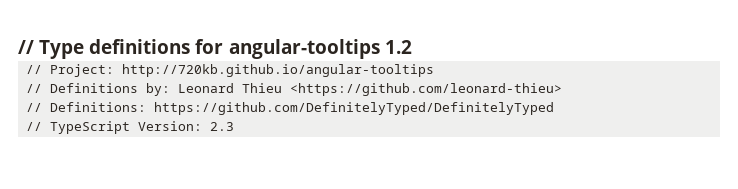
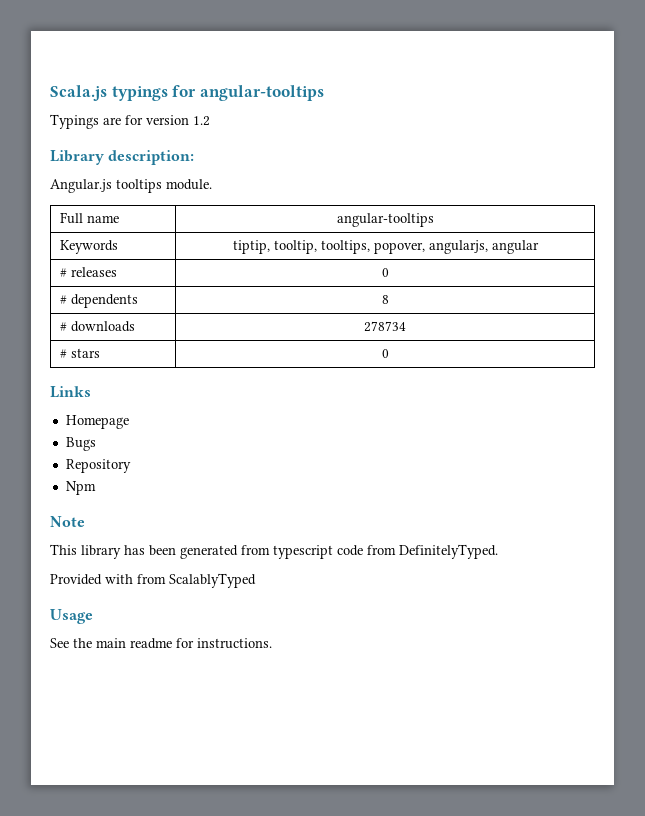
[18,39,191,59] // Type definitions -> [50,85,168,101] Scala.js typings
[384,40,412,54] [25,64,434,77] [25,83,562,96] [25,102,554,115] [25,121,234,134] 1.2 // // Project: http://720kb.github.io/angular-tooltips // // Definitions by: Leonard Thieu <https://github.com/leonard-thieu> // // Definitions: https://github.com/DefinitelyTyped/DefinitelyTyped // // TypeScript Version: 2.3 -> [50,114,210,129] [50,150,195,165] [50,179,212,193] [59,212,119,224] [336,213,434,227] [59,240,118,254] [232,240,539,254] [59,267,117,277] [381,268,389,277] [59,294,138,308] [381,295,389,304] [59,321,135,332] [364,321,406,332] [59,348,100,358] [381,349,389,358] [50,386,91,398] [65,415,129,429] [65,437,96,451] [65,459,131,473] [65,481,96,495] [50,516,85,527] [50,544,498,559] [50,573,256,588] [50,609,93,624] [50,638,272,649] // Typings are for version 1.2 // Library description: // Angular.js tooltips module. // Full name | angular-tooltips // Keywords | tiptip, tooltip, tooltips, popover, angularjs, angular // # releases | 0 // # dependents | 8 // # downloads | 278734 // # stars | 0 // Links // Homepage // Bugs // Repository // Npm // Note // This library has been generated from typescript code from DefinitelyTyped. // Provided with from ScalablyTyped // Usage // See the main readme for instructions.

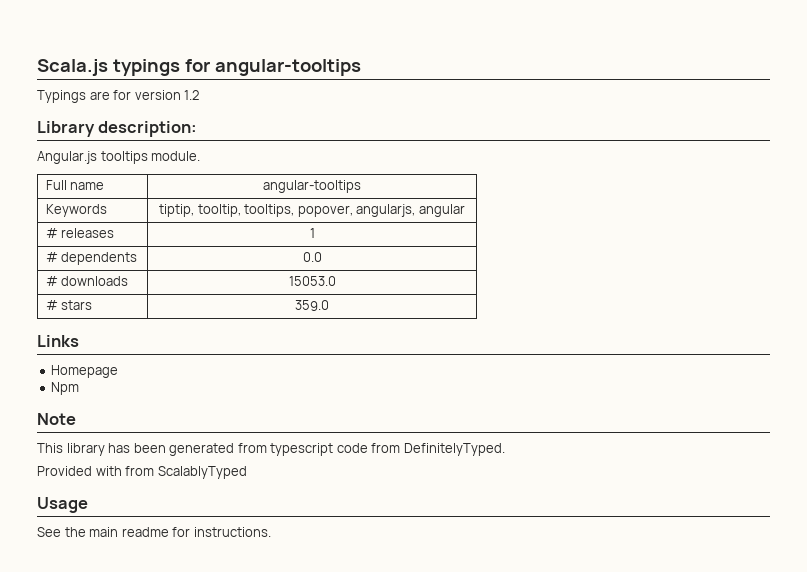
[381,268,389,277] 0 -> [309,228,315,238] 1
[381,295,389,304] 8 -> [302,252,322,262] 0.0
[364,321,406,332] 278734 -> [288,276,336,286] 15053.0
[381,349,389,358] 0 -> [295,300,329,311] 359.0
[65,437,96,451] [65,459,131,473] // Bugs // Repository -> (119, 371) none

